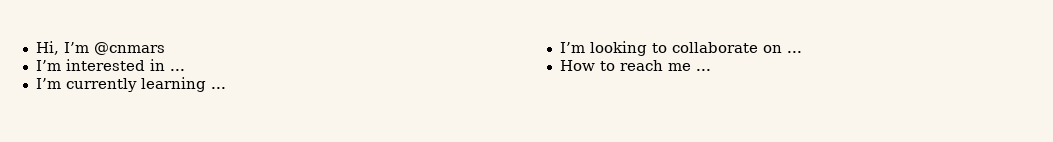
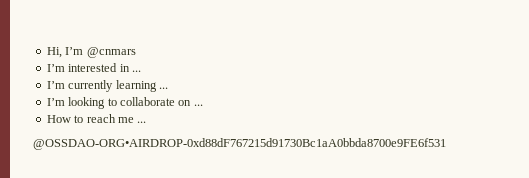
(711, 70) none -> [33,138,446,150] // @OSSDAO-ORG•AIRDROP-0xd88dF767215d91730Bc1aA0bbda8700e9FE6f531

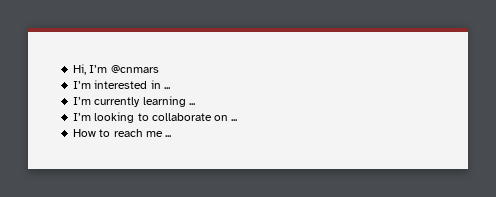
[33,138,446,150] // @OSSDAO-ORG•AIRDROP-0xd88dF767215d91730Bc1aA0bbda8700e9FE6f531 -> (172, 136) none

